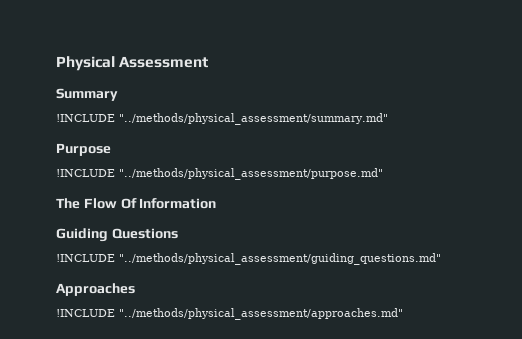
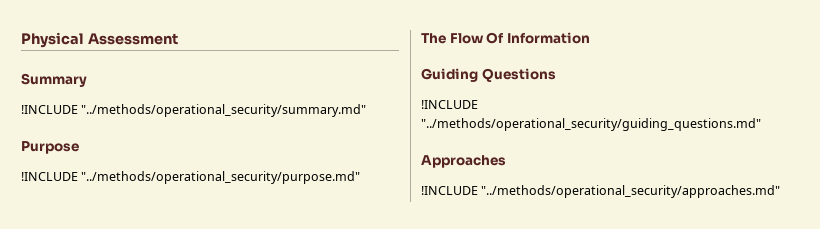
[119,113,388,125] "../methods/physical_assessment/summary.md" -> [81,104,367,117] "../methods/operational_security/summary.md"
[119,168,383,180] "../methods/physical_assessment/purpose.md" -> [81,171,361,184] "../methods/operational_security/purpose.md"
[119,253,441,265] "../methods/physical_assessment/guiding_questions.md" -> [421,118,761,131] "../methods/operational_security/guiding_questions.md"
[119,308,403,320] "../methods/physical_assessment/approaches.md" -> [481,185,781,198] "../methods/operational_security/approaches.md"

